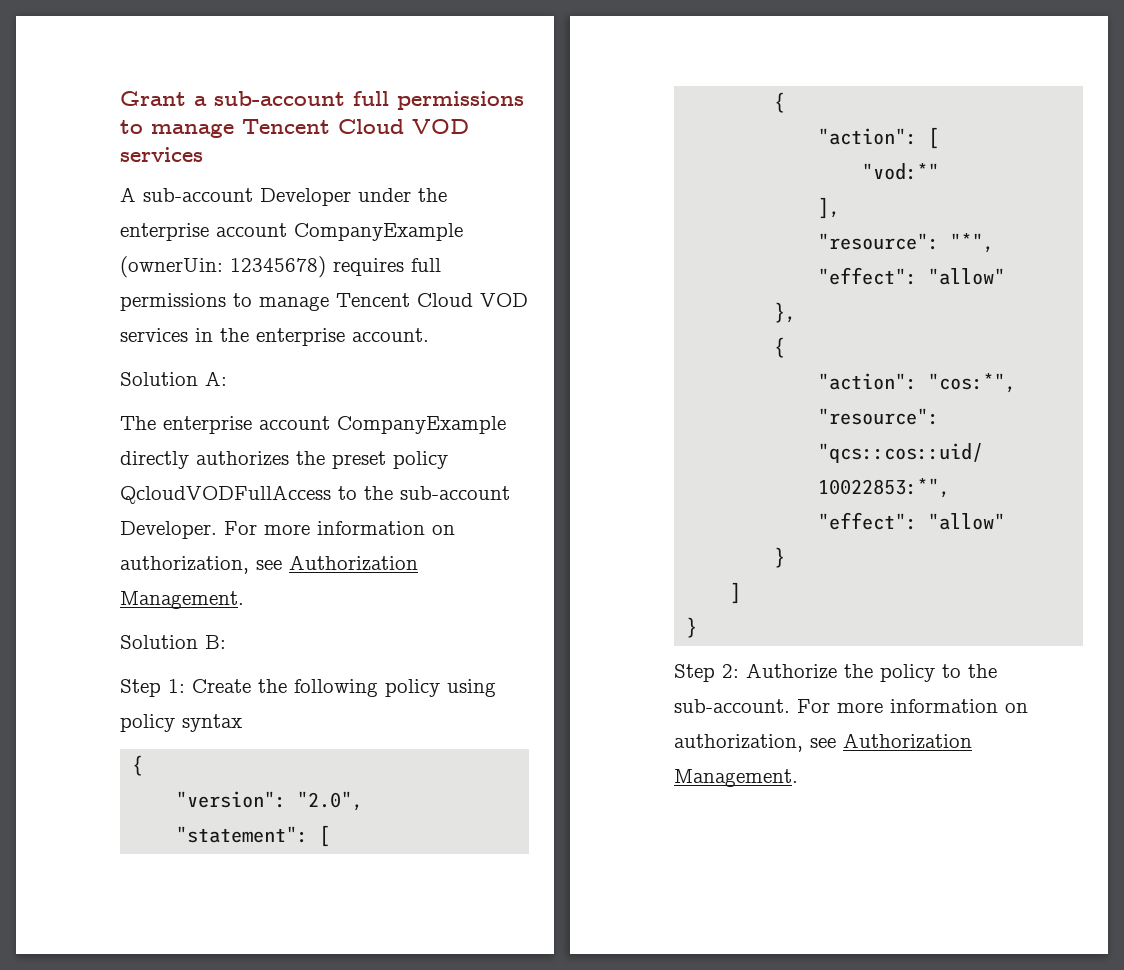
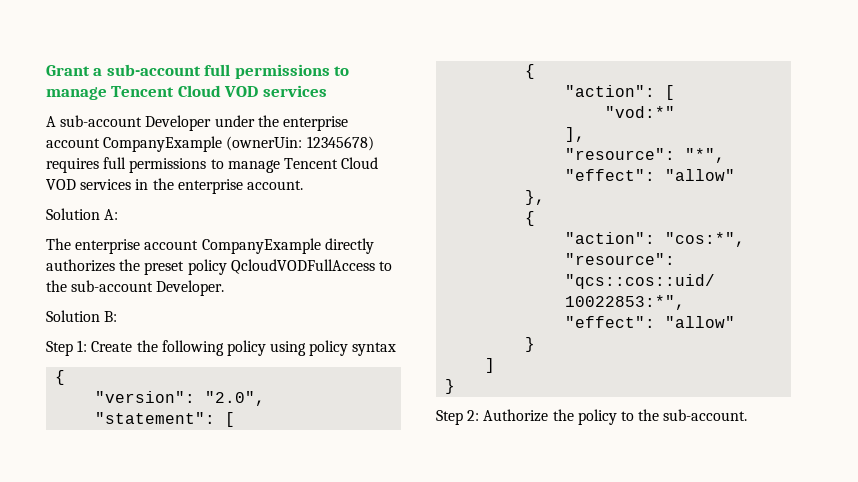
[224,521,455,535] [120,555,418,574] [120,591,244,609] For more information on authorization, see Authorization Management. -> (225, 288) none
[797,699,1028,713] [674,733,972,752] [674,769,798,787] For more information on authorization, see Authorization Management. -> (748, 415) none

